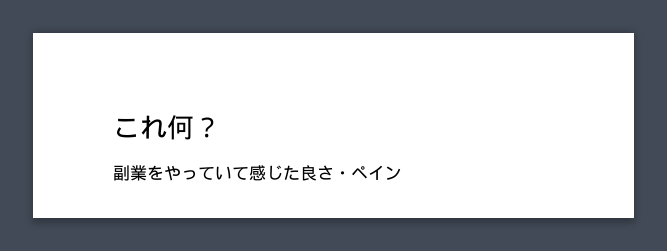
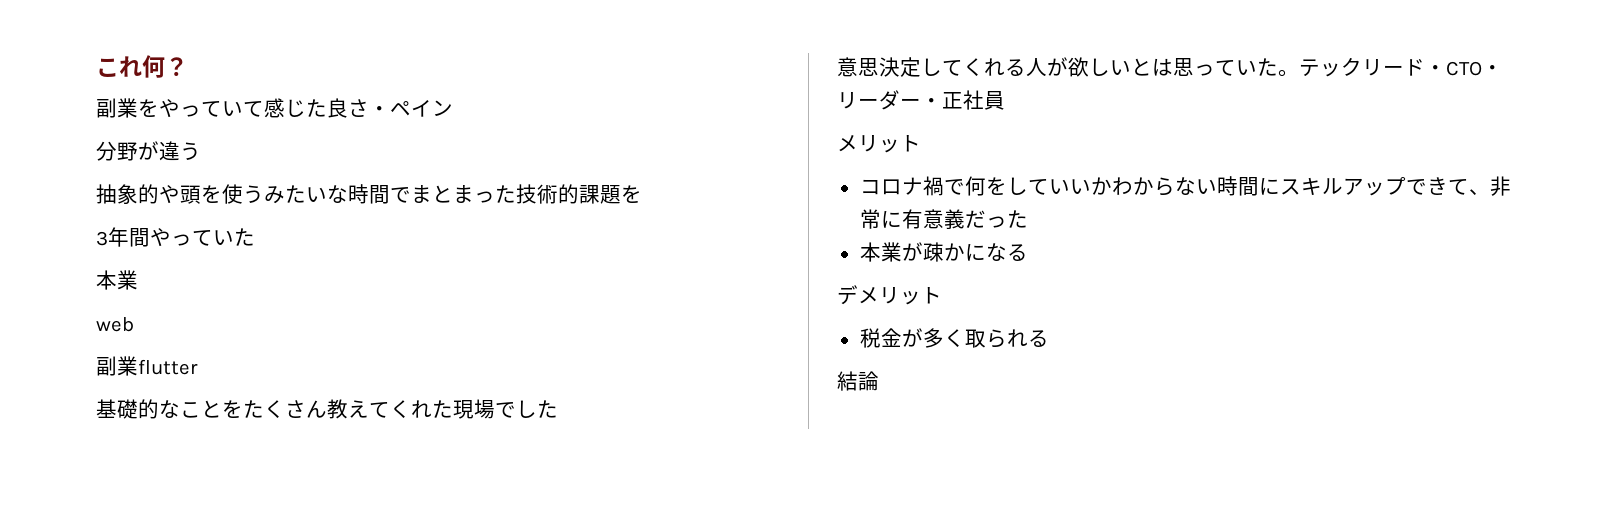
(402, 173) none -> [96,141,201,161] [96,184,642,204] [96,227,255,247] [96,270,138,290] [96,317,134,332] [96,356,198,376] [96,399,558,419] [837,57,1503,77] [837,90,1005,110] [837,135,921,153] [859,176,1511,196] [859,209,1028,229] [859,242,1028,262] [837,285,942,305] [859,328,1049,348] [837,371,879,391] // 分野が違う // 抽象的や頭を使うみたいな時間でまとまった技術的課題を // 3年間やっていた // 本業 // web // 副業flutter // 基礎的なことをたくさん教えてくれた現場でした // 意思決定してくれる人が欲しいとは思っていた。テックリード・CTO・リーダー・正社員 // メリット // コロナ禍で何をしていいかわからない時間にスキルアップできて、非常に有意義だった // 本業が疎かになる // デメリット // 税金が多く取られる // 結論

